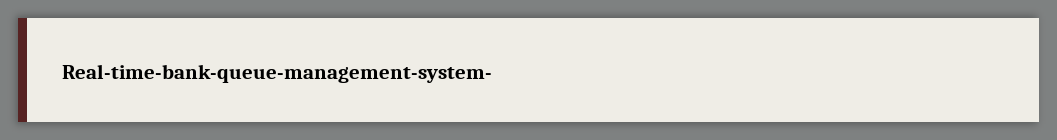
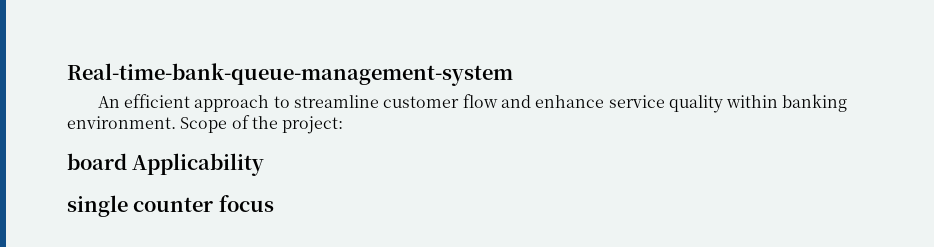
[62,64,492,83] Real-time-bank-queue-management-system- -> [67,63,513,86] [97,94,848,113] [67,115,344,134] [67,153,265,176] [67,195,274,217] Real-time-bank-queue-management-system // An efficient approach to streamline customer flow and enhance service quality within banking environment. Scope of the project: // board Applicability // single counter focus

